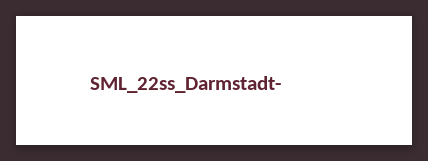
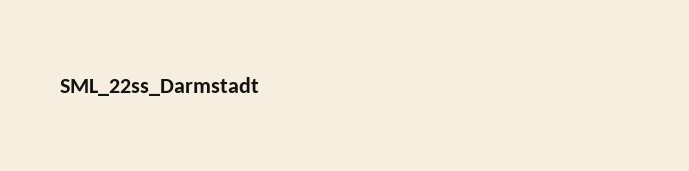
[90,76,281,93] SML_22ss_Darmstadt- -> [60,77,259,96] SML_22ss_Darmstadt

